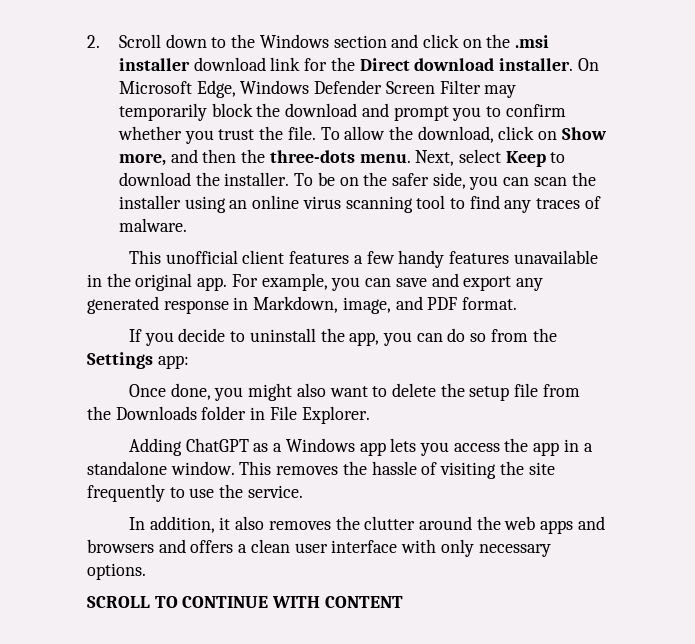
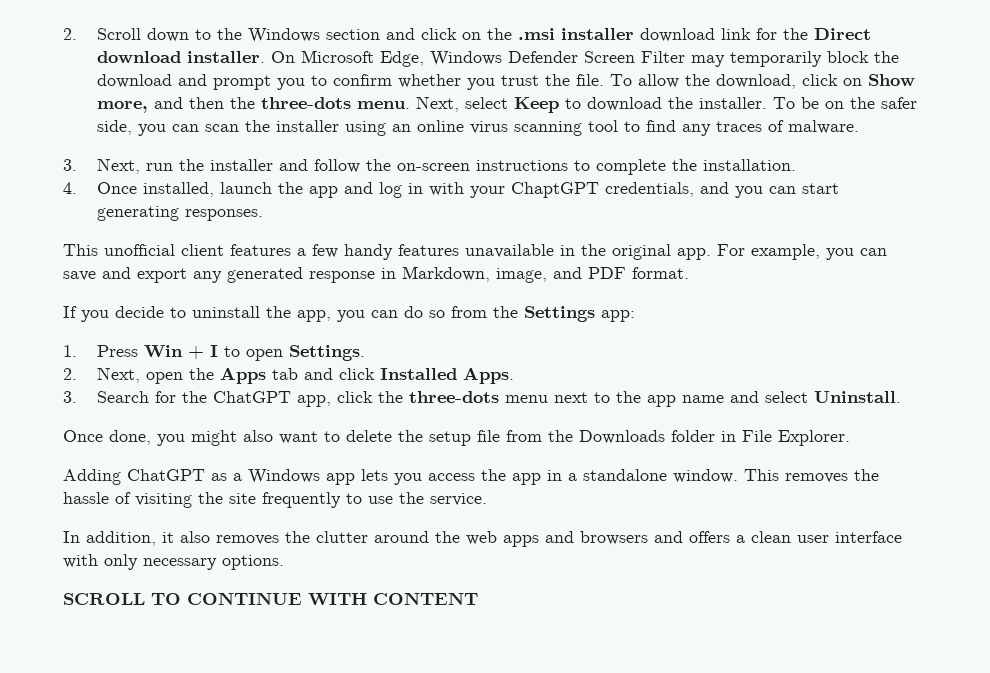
(187, 225) none -> [63,158,797,175] [63,182,840,198] [97,206,264,221] // 3. Next, run the installer and follow the on-screen instructions to complete the installation. // 4. Once installed, launch the app and log in with your ChaptGPT credentials, and you can start generating responses.
(189, 362) none -> [63,345,366,361] [63,367,515,384] [63,391,902,407] // 1. Press Win + I to open Settings. // 2. Next, open the Apps tab and click Installed Apps. // 3. Search for the ChatGPT app, click the three-dots menu next to the app name and select Uninstall.

